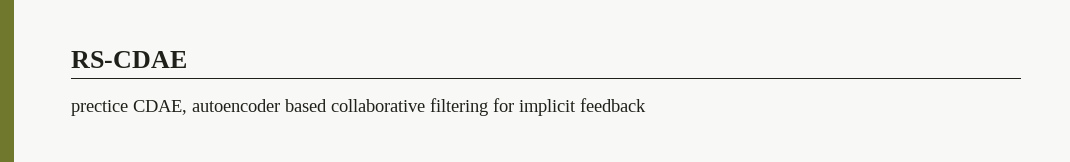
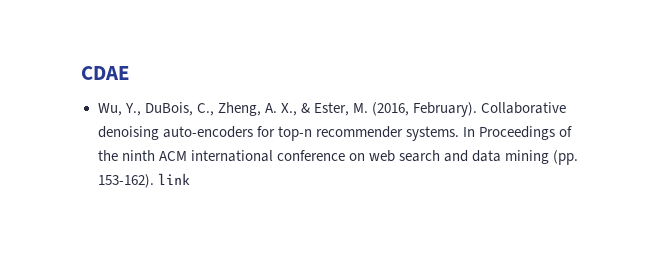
[71,51,187,68] [71,98,646,116] RS-CDAE // prectice CDAE, autoencoder based collaborative filtering for implicit feedback -> [81,66,130,80] [97,102,567,117] [97,126,572,141] [97,150,579,165] [97,173,190,188] CDAE // Wu, Y., DuBois, C., Zheng, A. X., & Ester, M. (2016, February). Collaborative denoising auto-encoders for top-n recommender systems. In Proceedings of the ninth ACM international conference on web search and data mining (pp. 153-162). link

